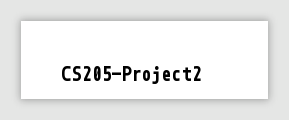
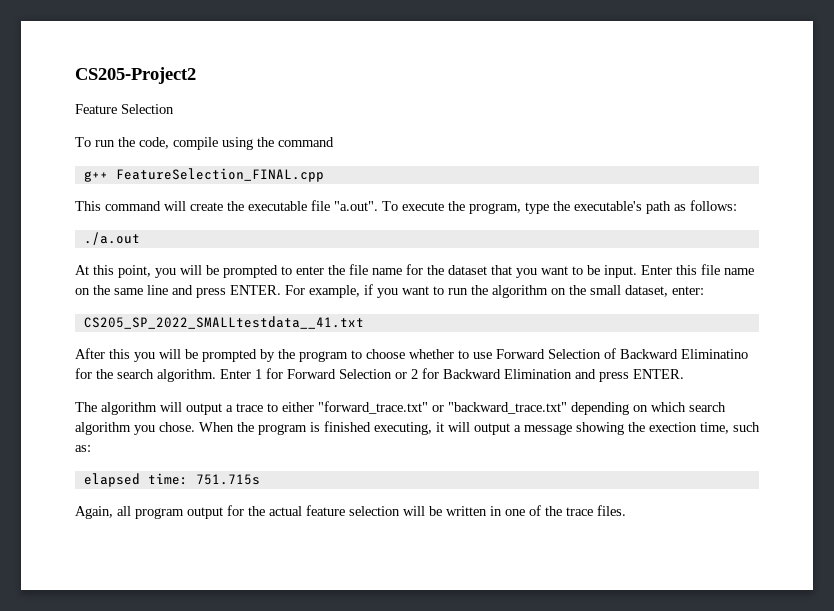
(201, 75) none -> [75,104,174,114] [75,137,334,150] [83,168,324,182] [75,200,737,214] [83,232,140,245] [75,264,754,278] [75,284,704,298] [83,316,364,329] [75,348,748,362] [75,368,684,382] [75,401,726,415] [75,421,760,435] [75,445,91,452] [83,473,260,487] [75,505,626,519] // Feature Selection // To run the code, compile using the command // g++ FeatureSelection_FINAL.cpp // This command will create the executable file "a.out". To execute the program, type the executable's path as follows: // ./a.out // At this point, you will be prompted to enter the file name for the dataset that you want to be input. Enter this file name on the same line and press ENTER. For example, if you want to run the algorithm on the small dataset, enter: // CS205_SP_2022_SMALLtestdata__41.txt // After this you will be prompted by the program to choose whether to use Forward Selection of Backward Eliminatino for the search algorithm. Enter 1 for Forward Selection or 2 for Backward Elimination and press ENTER. // The algorithm will output a trace to either "forward_trace.txt" or "backward_trace.txt" depending on which search algorithm you chose. When the program is finished executing, it will output a message showing the exection time, such as: // elapsed time: 751.715s // Again, all program output for the actual feature selection will be written in one of the trace files.

